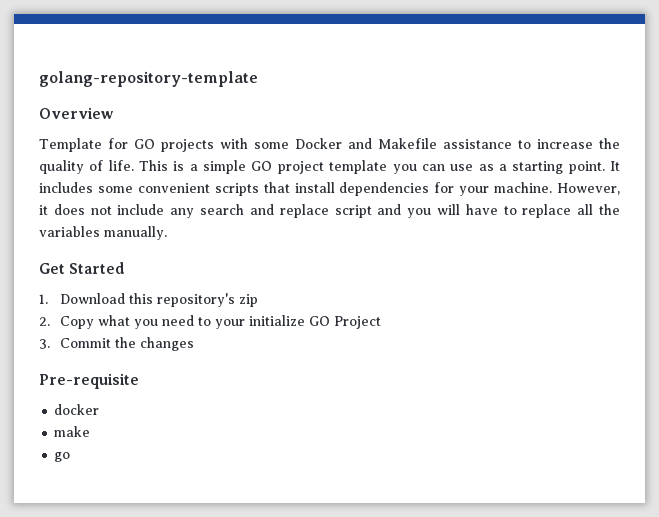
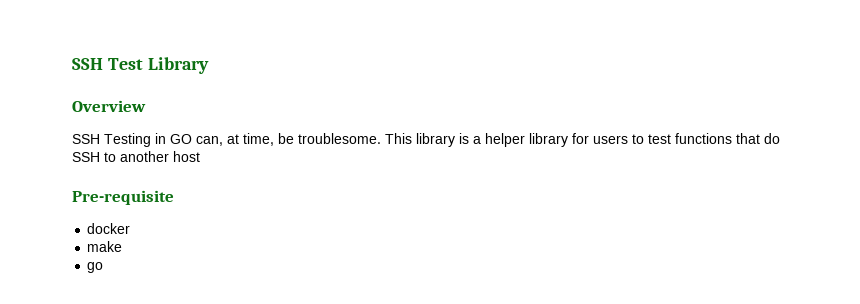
[39,71,258,87] [39,107,113,119] [39,138,620,152] [39,160,621,174] [39,182,620,196] [39,204,620,218] [39,226,167,240] [39,262,125,274] [39,293,258,307] [39,315,381,329] [39,337,194,351] golang-repository-template // Overview // Template for GO projects with some Docker and Makefile assistance to increase the quality of life. This is a simple GO project template you can use as a starting point. It includes some convenient scripts that install dependencies for your machine. However, it does not include any search and replace script and you will have to replace all the variables manually. // Get Started // 1. Download this repository's zip // 2. Copy what you need to your initialize GO Project // 3. Commit the changes -> [72,57,209,74] [72,100,146,112] [72,133,780,147] [72,151,200,162] SSH Test Library // Overview // SSH Testing in GO can, at time, be troublesome. This library is a helper library for users to test functions that do SSH to another host

